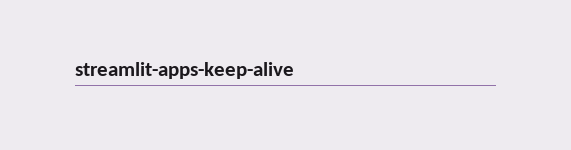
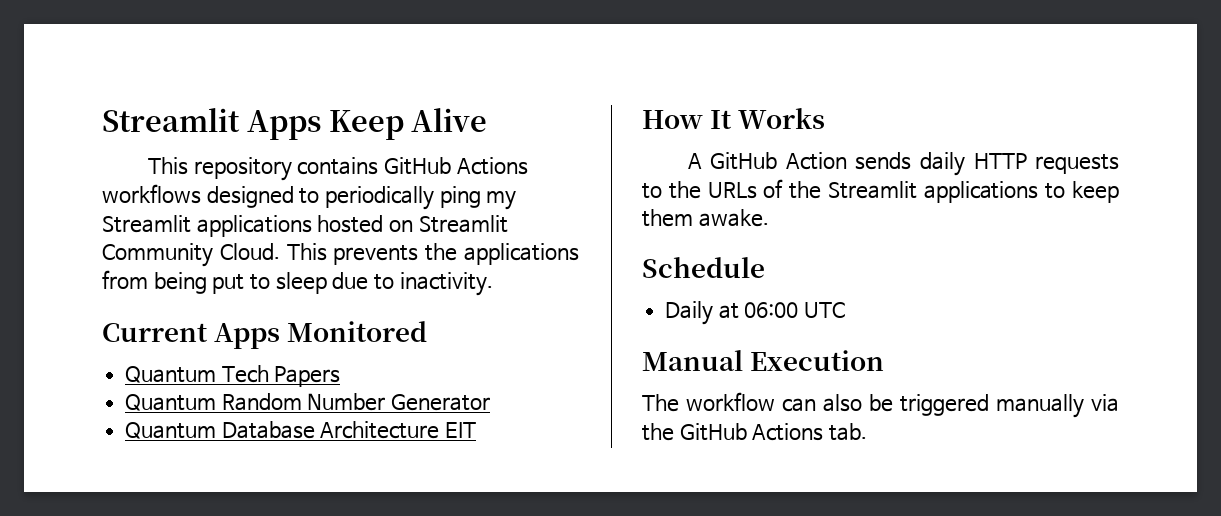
[75,62,294,79] streamlit-apps-keep-alive -> [102,108,488,140] [147,157,528,181] [102,184,517,210] [102,215,508,237] [102,243,580,267] [102,270,493,296] [102,321,428,349] [125,365,341,387] [125,393,491,411] [125,421,477,439] [642,108,826,129] [687,152,1120,176] [642,179,1119,203] [642,209,769,227] [642,257,765,278] [665,301,846,325] [642,350,885,371] [642,392,1119,418] [642,423,868,441] Streamlit Apps Keep Alive // This repository contains GitHub Actions workflows designed to periodically ping my Streamlit applications hosted on Streamlit Community Cloud. This prevents the applications from being put to sleep due to inactivity. // Current Apps Monitored // Quantum Tech Papers // Quantum Random Number Generator // Quantum Database Architecture EIT // How It Works // A GitHub Action sends daily HTTP requests to the URLs of the Streamlit applications to keep them awake. // Schedule // Daily at 06:00 UTC // Manual Execution // The workflow can also be triggered manually via the GitHub Actions tab.

